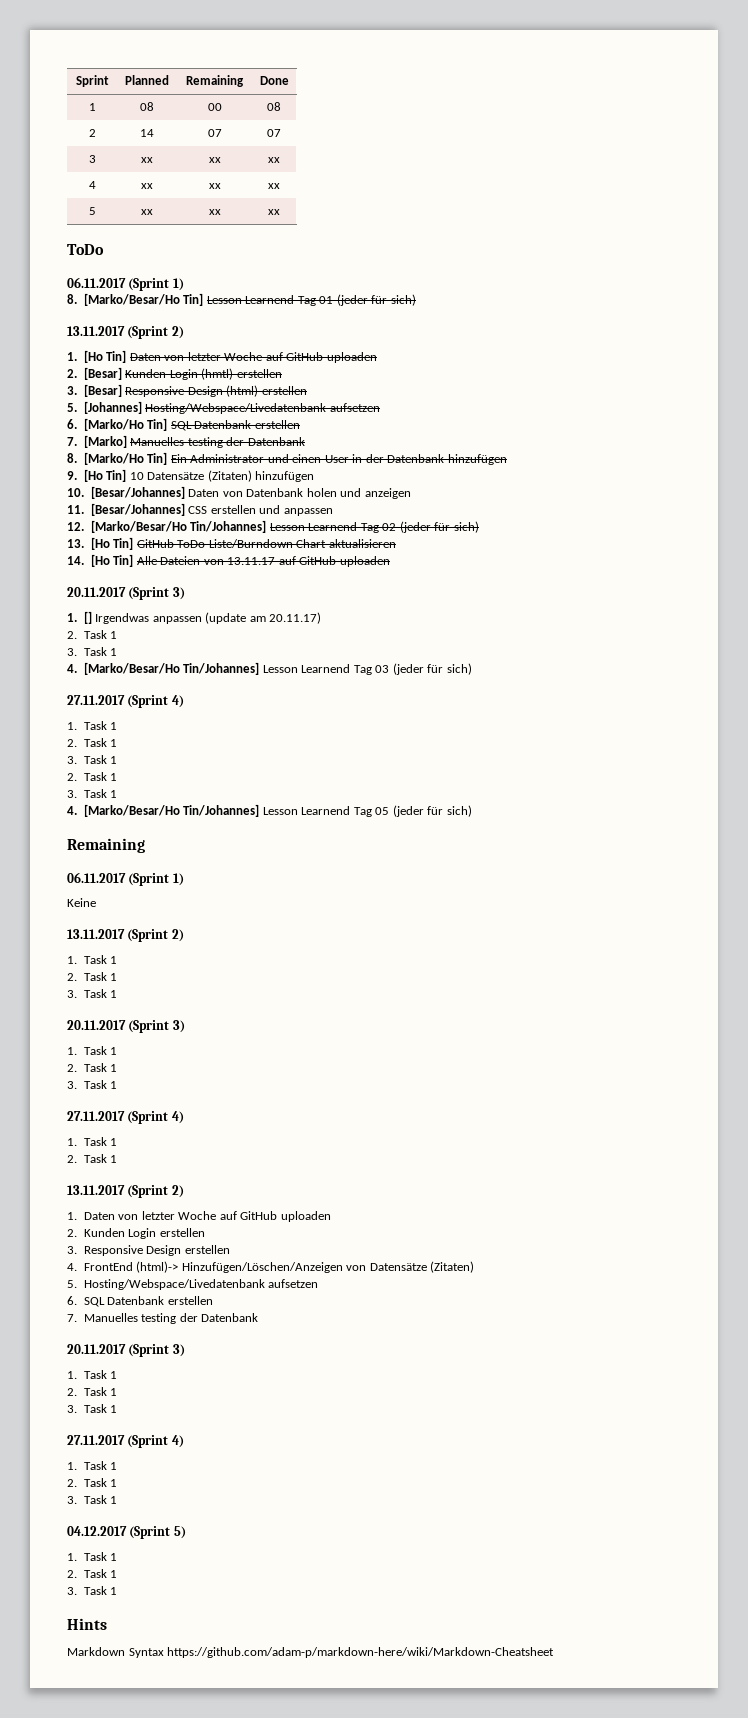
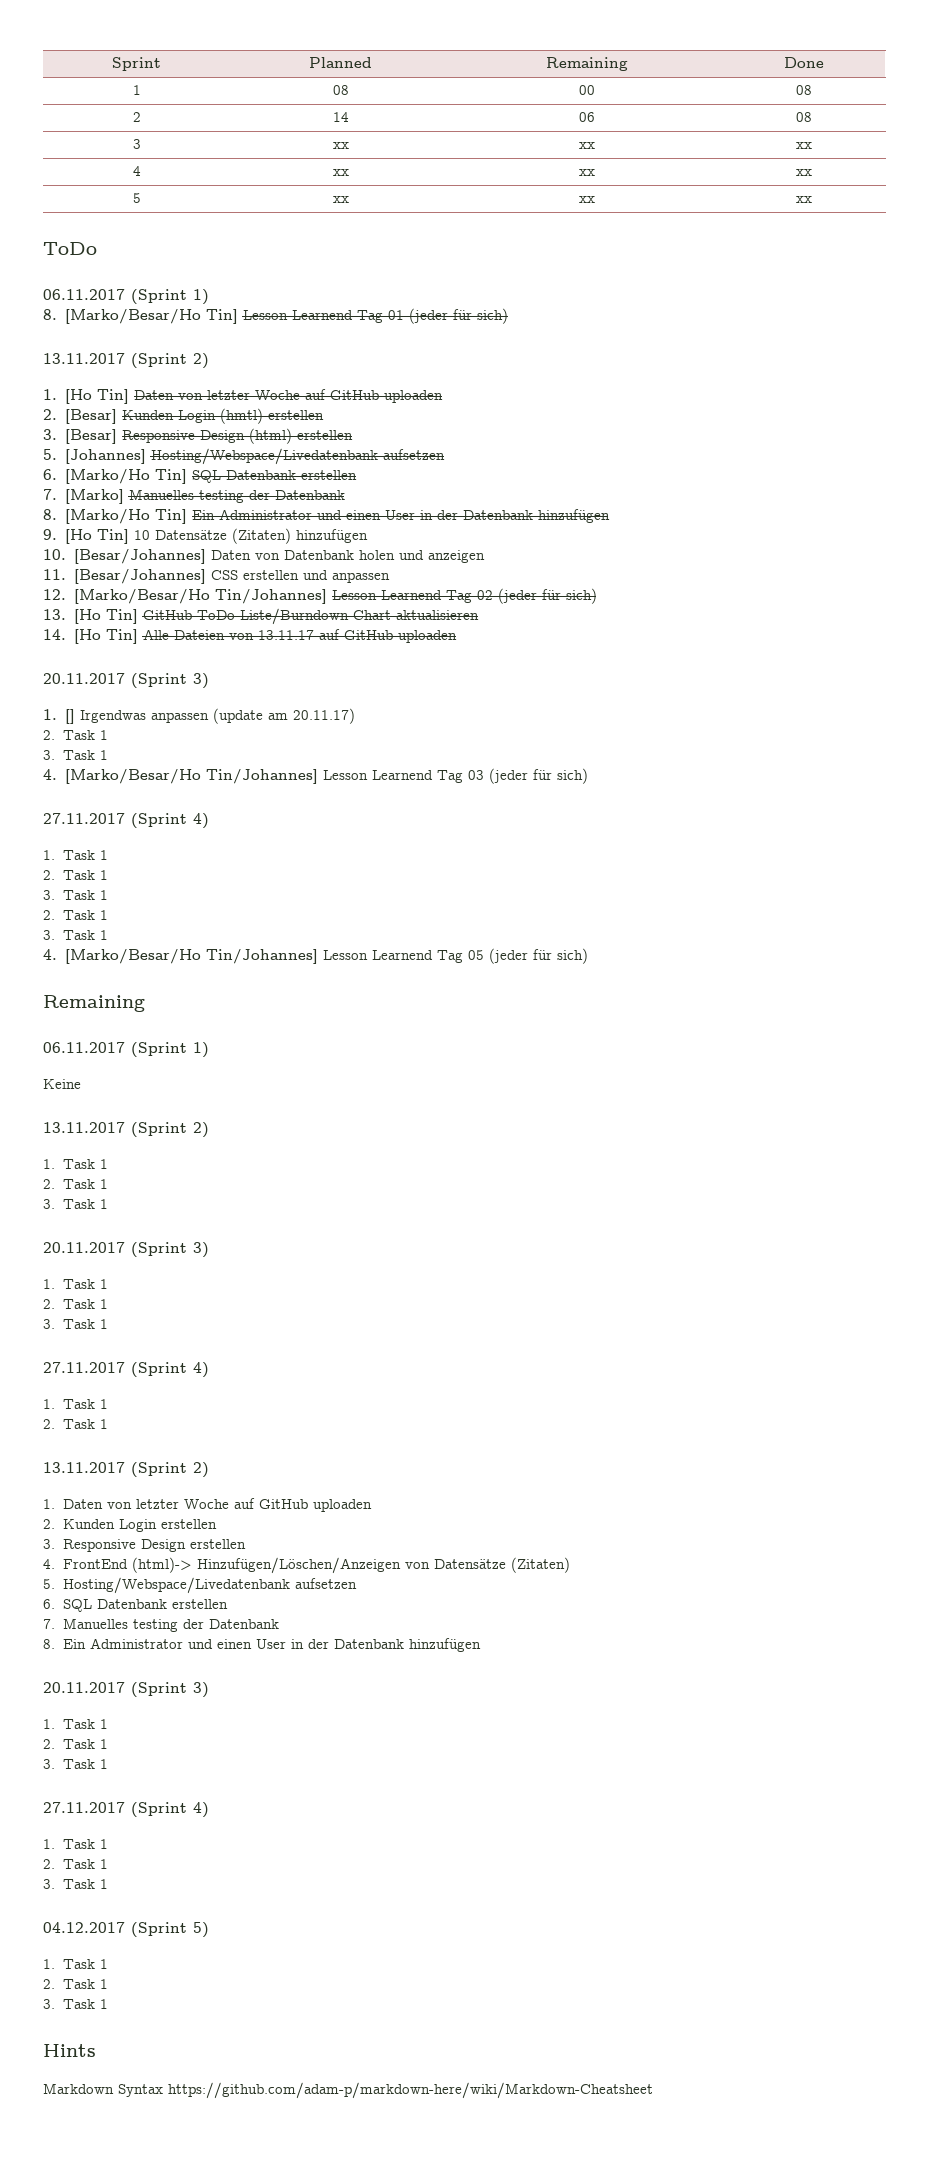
[207,129,222,137] [267,129,281,137] 07 | 07 -> [579,112,595,122] [796,112,812,122] 06 | 08
(259, 1317) none -> [43,1638,481,1652] // 8. Ein Administrator und einen User in der Datenbank hinzufügen

